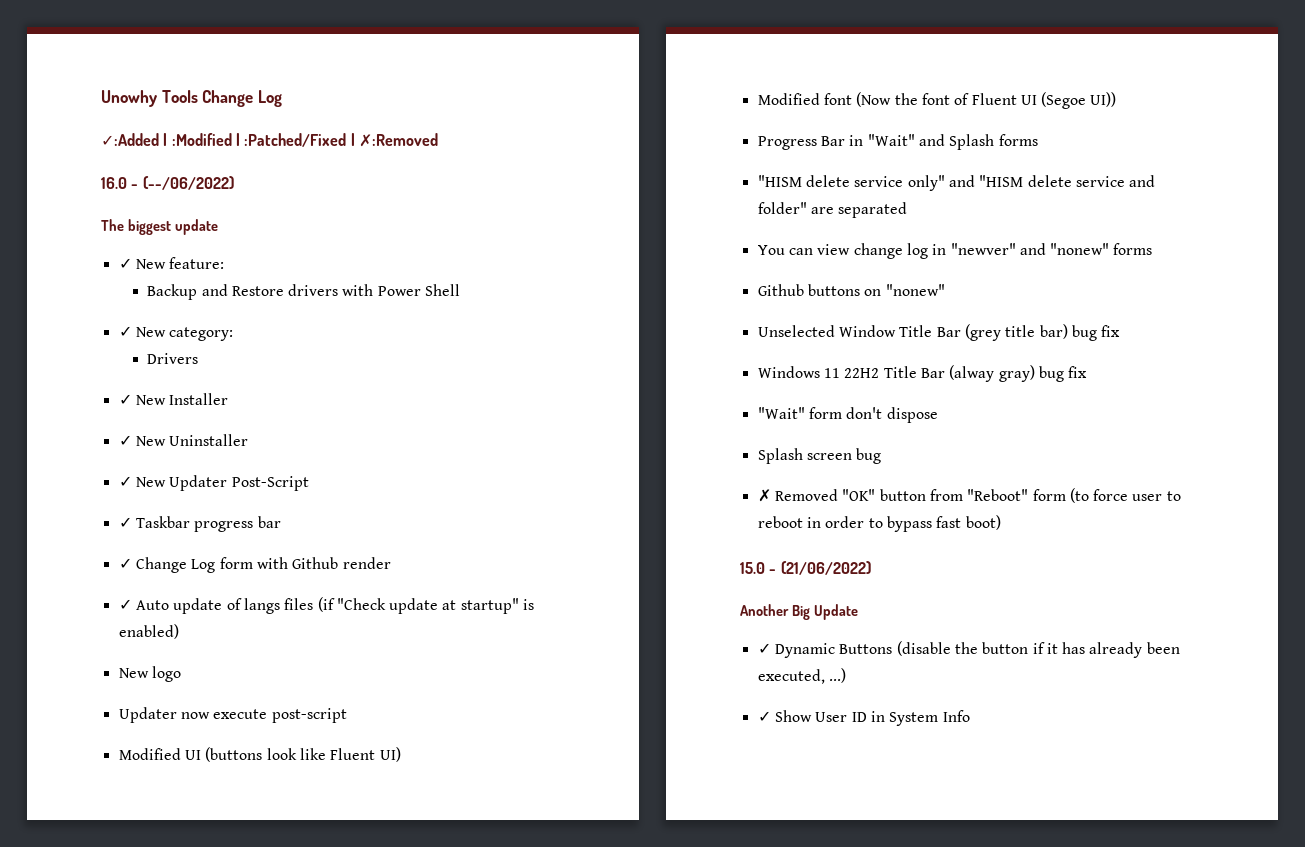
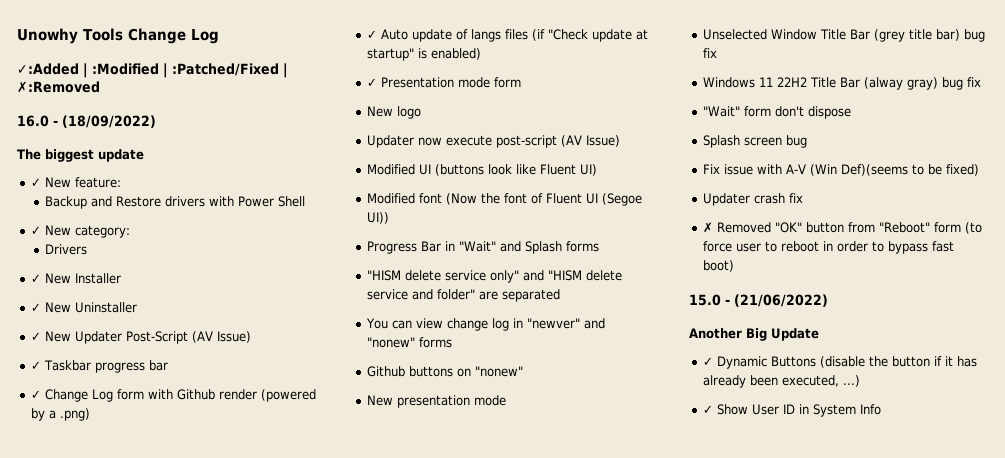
[142,176,234,190] (--/06/2022) -> [62,115,156,128] (18/09/2022)
(309, 483) none -> [191,331,251,343] (AV Issue)
(391, 563) none -> [260,389,316,402] [30,408,90,421] (powered by a .png)
(179, 631) none -> [366,77,521,88] // ✓ Presentation mode form
(347, 715) none -> [560,135,620,147] (AV Issue)
(945, 290) none -> [366,395,506,408] // New presentation mode
(882, 456) none -> [702,164,979,176] [702,193,803,206] // Fix issue with A-V (Win Def)(seems to be fixed) // Updater crash fix

